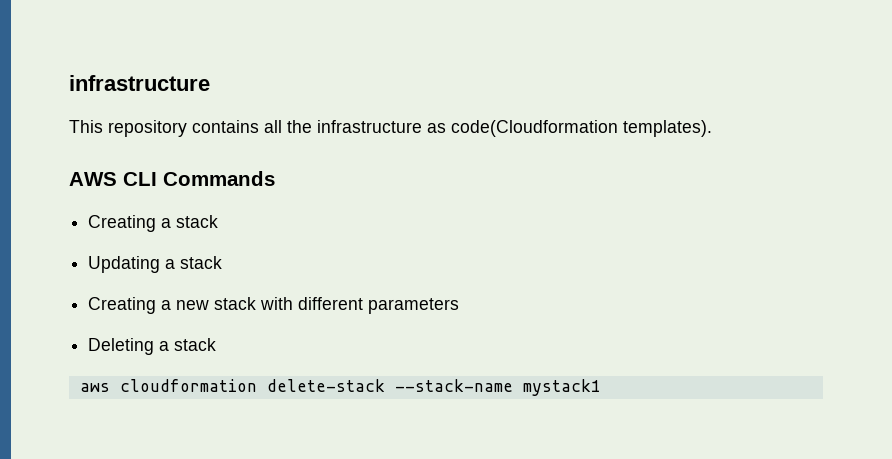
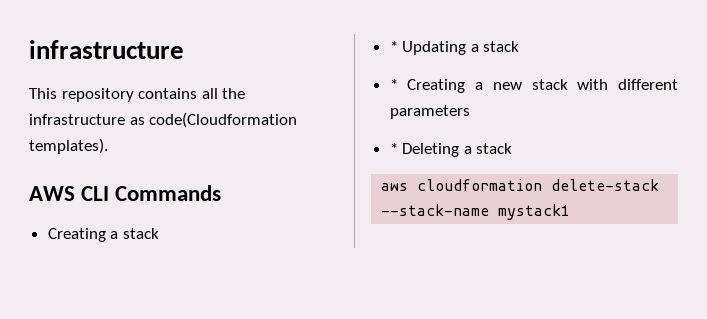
(219, 221) none -> [389,41,398,52] *
(223, 262) none -> [389,79,398,90] *
(460, 306) none -> [389,143,398,154] *

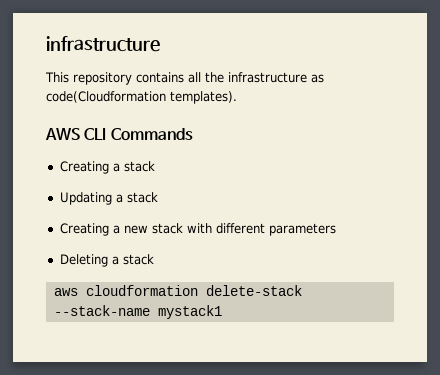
[389,41,398,52] * -> (155, 166) none
[389,79,398,90] * -> (158, 197) none
[389,143,398,154] * -> (336, 229) none

